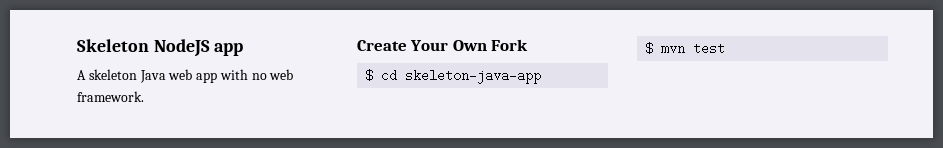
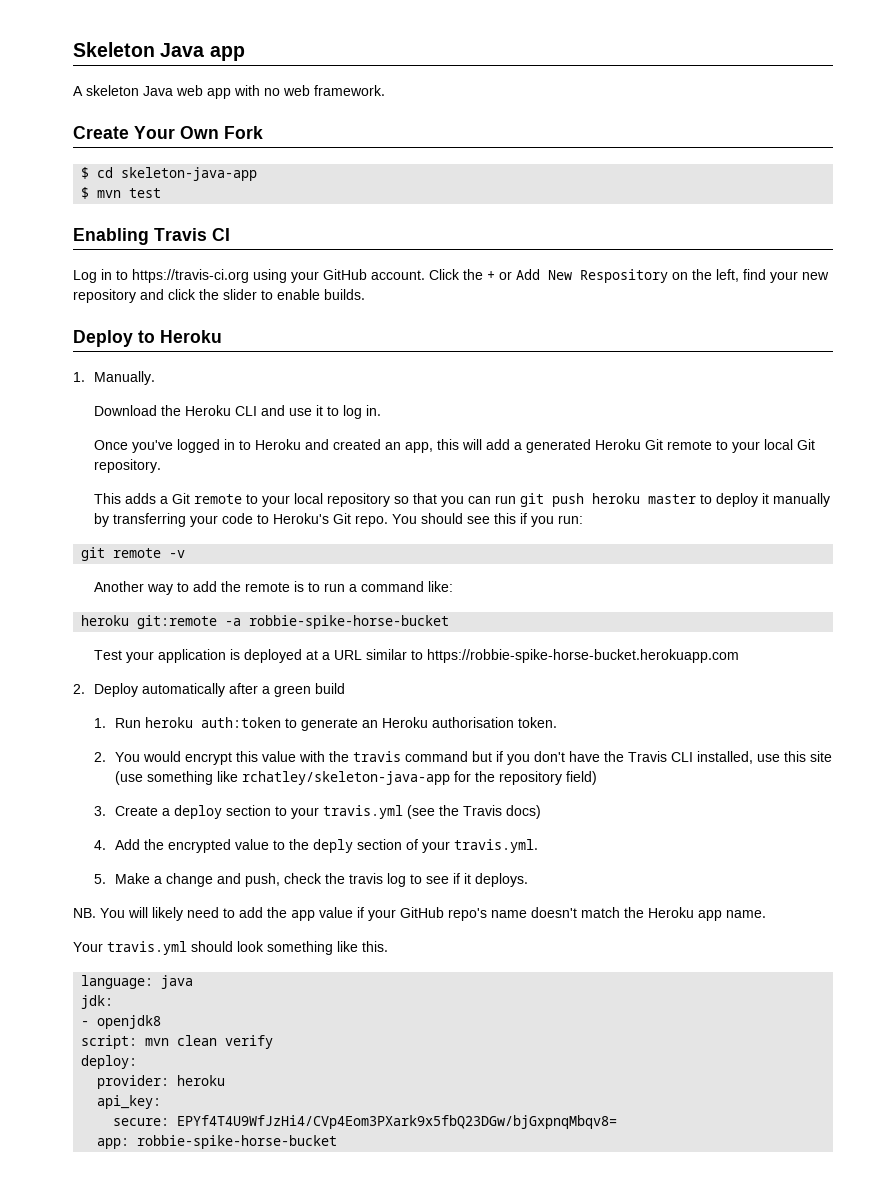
[153,39,210,57] NodeJS -> [160,43,205,57] Java
(726, 48) none -> [73,228,230,245] [73,269,829,283] [73,289,365,303] [73,330,222,347] [73,371,155,385] [93,405,381,419] [93,439,815,453] [93,459,161,473] [93,493,830,507] [93,513,583,527] [81,547,186,561] [93,581,453,595] [81,615,450,629] [93,649,739,663] [73,683,345,697] [93,717,557,731] [93,751,832,765] [114,771,597,785] [93,805,541,819] [93,839,538,853] [93,873,528,887] [73,907,766,921] [73,941,388,955] [81,975,194,989] [81,995,114,1009] [81,1015,162,1029] [81,1035,274,1049] [81,1055,138,1069] [97,1075,226,1089] [97,1095,162,1109] [113,1115,618,1129] [97,1135,338,1149] // Enabling Travis CI // Log in to https://travis-ci.org using your GitHub account. Click the + or Add New Respository on the left, find your new repository and click the slider to enable builds. // Deploy to Heroku // 1. Manually. // Download the Heroku CLI and use it to log in. // Once you've logged in to Heroku and created an app, this will add a generated Heroku Git remote to your local Git repository. // This adds a Git remote to your local repository so that you can run git push heroku master to deploy it manually by transferring your code to Heroku's Git repo. You should see this if you run: // git remote -v // Another way to add the remote is to run a command like: // heroku git:remote -a robbie-spike-horse-bucket // Test your application is deployed at a URL similar to https://robbie-spike-horse-bucket.herokuapp.com // 2. Deploy automatically after a green build // 1. Run heroku auth:token to generate an Heroku authorisation token. // 2. You would encrypt this value with the travis command but if you don't have the Travis CLI installed, use this site (use something like rchatley/skeleton-java-app for the repository field) // 3. Create a deploy section to your travis.yml (see the Travis docs) // 4. Add the encrypted value to the deply section of your travis.yml. // 5. Make a change and push, check the travis log to see if it deploys. // NB. You will likely need to add the app value if your GitHub repo's name doesn't match the Heroku app name. // Your travis.yml should look something like this. // language: java // jdk: // - openjdk8 // script: mvn clean verify // deploy: // provider: heroku // api_key: // secure: EPYf4T4U9WfJzHi4/CVp4Eom3PXark9x5fbQ23DGw/bjGxpnqMbqv8= // app: robbie-spike-horse-bucket

